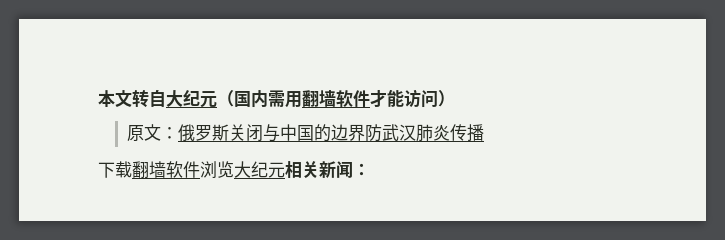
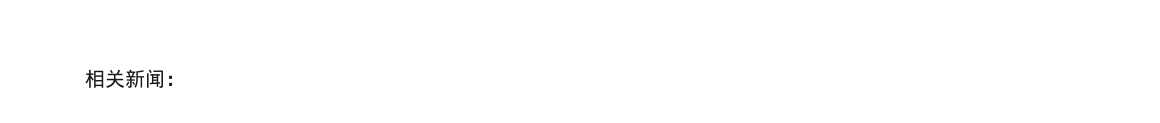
[98,89,455,108] [126,124,484,142] [98,161,285,178] 本文转自大纪元（国内需用翻墙软件才能访问） // 原文：俄罗斯关闭与中国的边界防武汉肺炎传播 // 下载翻墙软件浏览大纪元 -> (85, 78) none

